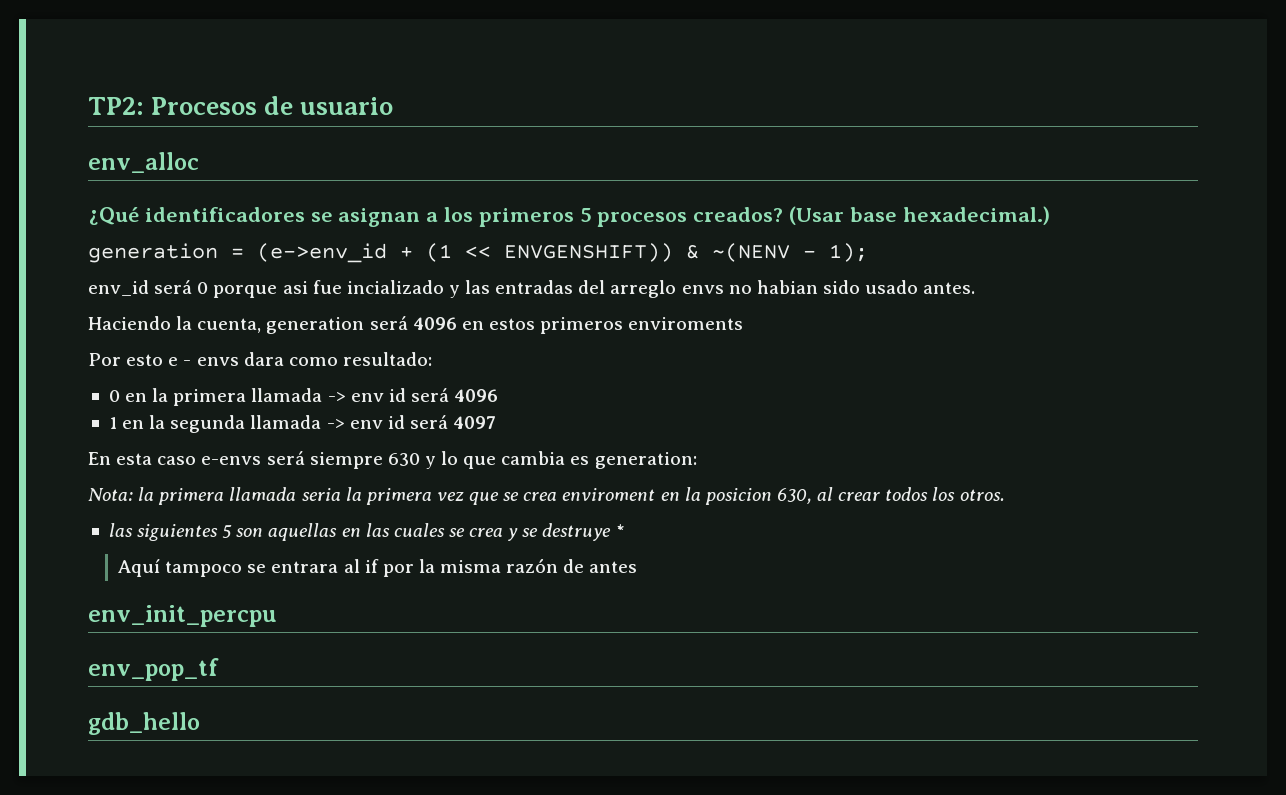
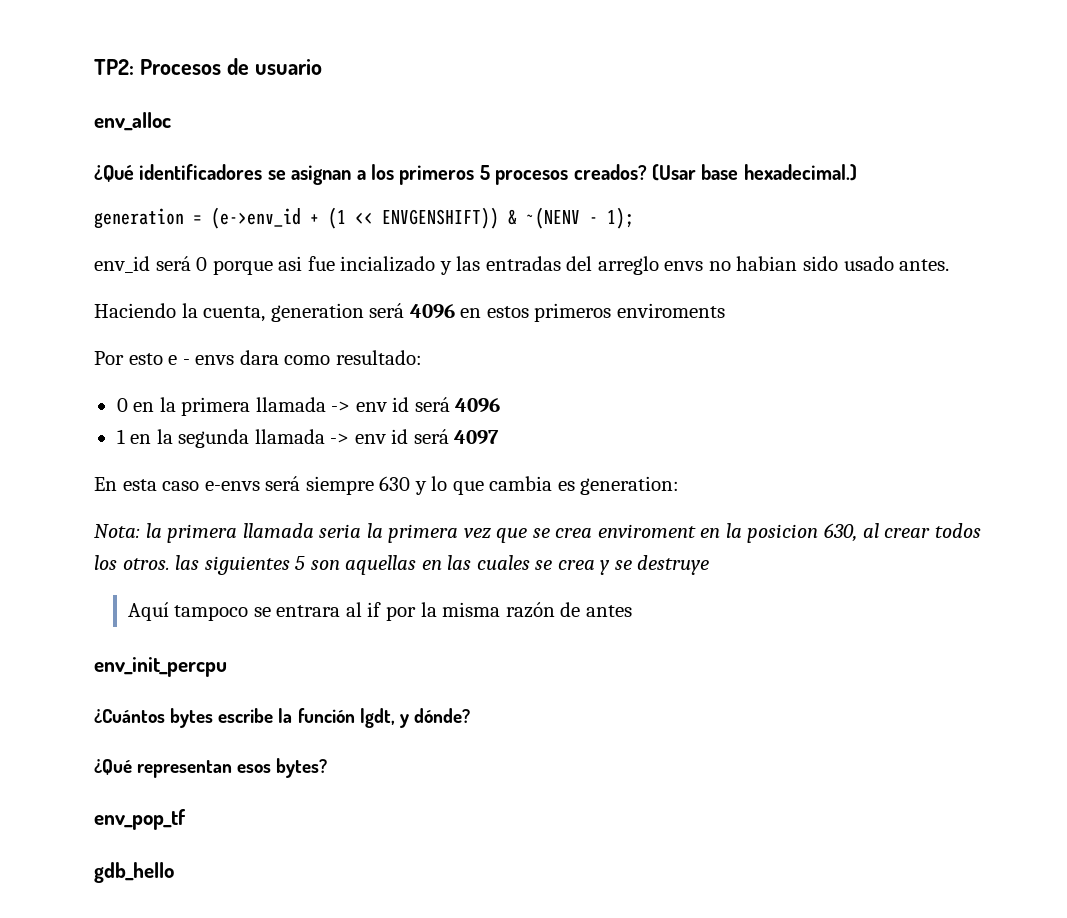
(1005, 495) // -> (170, 564) none
[615,524,625,537] * -> (710, 565) none
(277, 616) none -> [94,708,470,728] [94,758,328,778] // ¿Cuántos bytes escribe la función lgdt, y dónde? // ¿Qué representan esos bytes?

